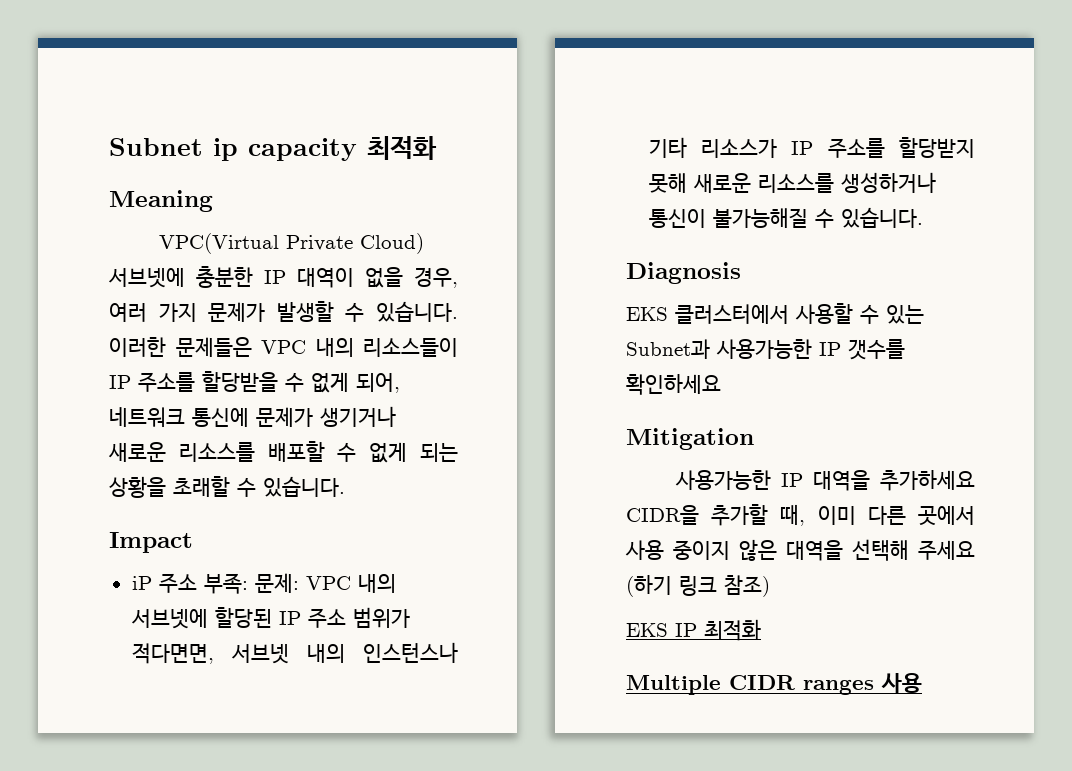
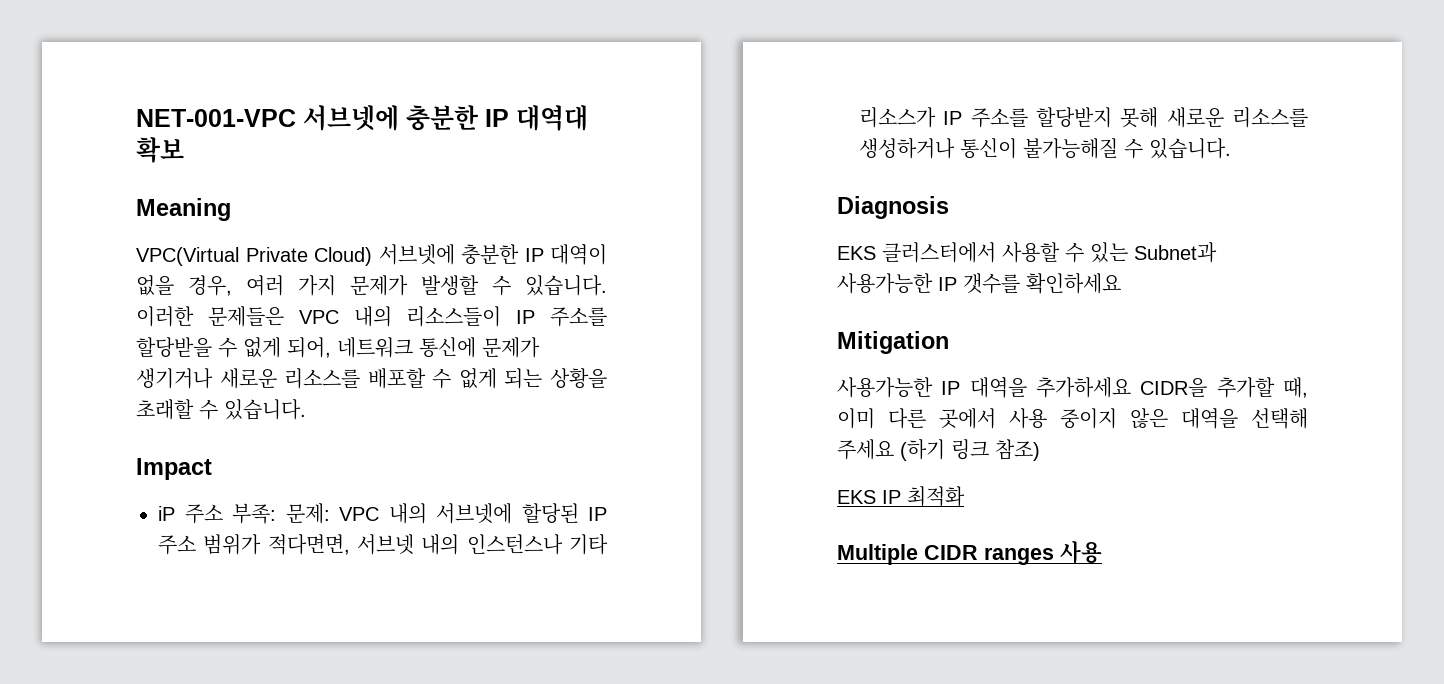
[109,136,437,161] Subnet ip capacity 최적화 -> [136,105,588,131] [136,137,184,163] NET-001-VPC 서브넷에 충분한 IP 대역대 확보

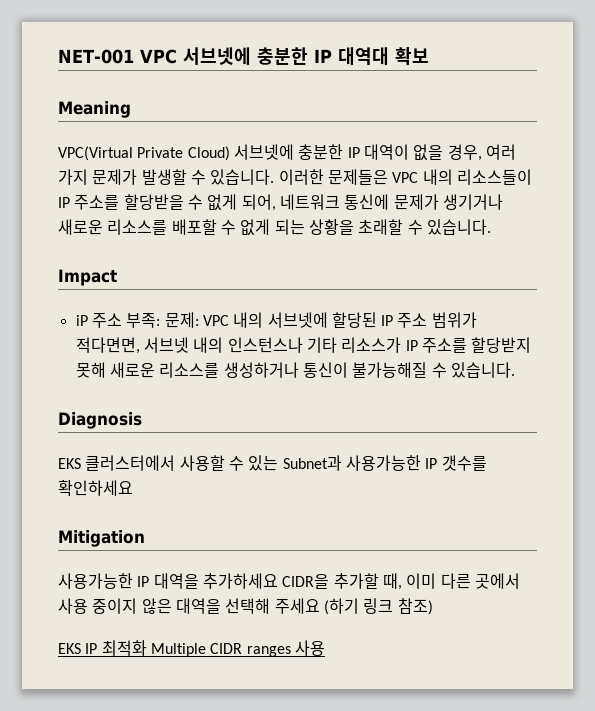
[136,109,296,127] NET-001-VPC -> [58,49,177,64] NET-001 VPC
(965, 496) // -> (147, 648) none

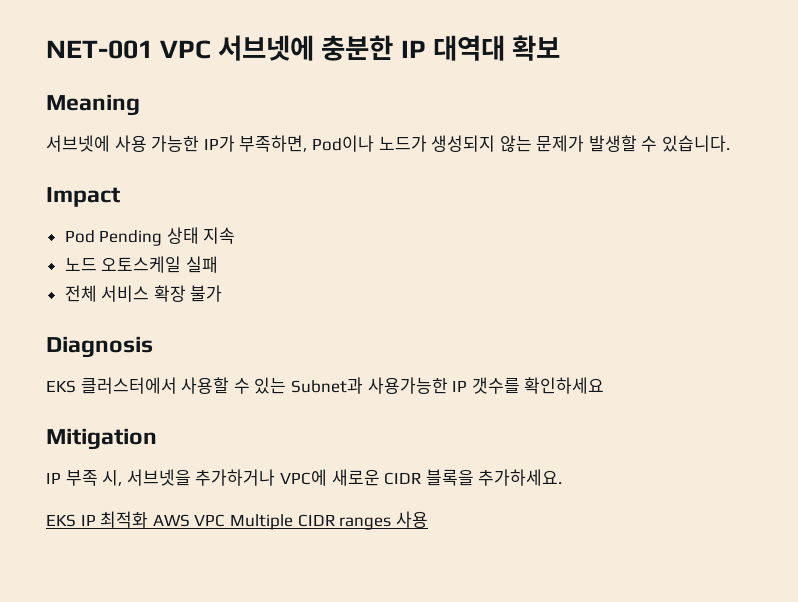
[58,144,516,161] [58,169,532,185] [58,194,503,211] [58,219,491,236] [58,269,117,286] [75,312,477,328] [75,337,532,354] [75,362,515,378] VPC(Virtual Private Cloud) 서브넷에 충분한 IP 대역이 없을 경우, 여러 가지 문제가 발생할 수 있습니다. 이러한 문제들은 VPC 내의 리소스들이 IP 주소를 할당받을 수 없게 되어, 네트워크 통신에 문제가 생기거나 새로운 리소스를 배포할 수 없게 되는 상황을 초래할 수 있습니다. // Impact // iP 주소 부족: 문제: VPC 내의 서브넷에 할당된 IP 주소 범위가 적다면면, 서브넷 내의 인스턴스나 기타 리소스가 IP 주소를 할당받지 못해 새로운 리소스를 생성하거나 통신이 불가능해질 수 있습니다. -> [46,135,731,152] [46,187,120,207] [64,227,236,246] [64,256,218,273] [64,285,223,302] 서브넷에 사용 가능한 IP가 부족하면, Pod이나 노드가 생성되지 않는 문제가 발생할 수 있습니다. // Impact // Pod Pending 상태 지속 // 노드 오토스케일 실패 // 전체 서비스 확장 불가
[58,573,520,590] [58,598,433,615] 사용가능한 IP 대역을 추가하세요 CIDR을 추가할 때, 이미 다른 곳에서 사용 중이지 않은 대역을 선택해 주세요 (하기 링크 참조) -> [46,469,563,486] IP 부족 시, 서브넷을 추가하거나 VPC에 새로운 CIDR 블록을 추가하세요.
(147, 648) none -> [152,514,226,527] AWS VPC

